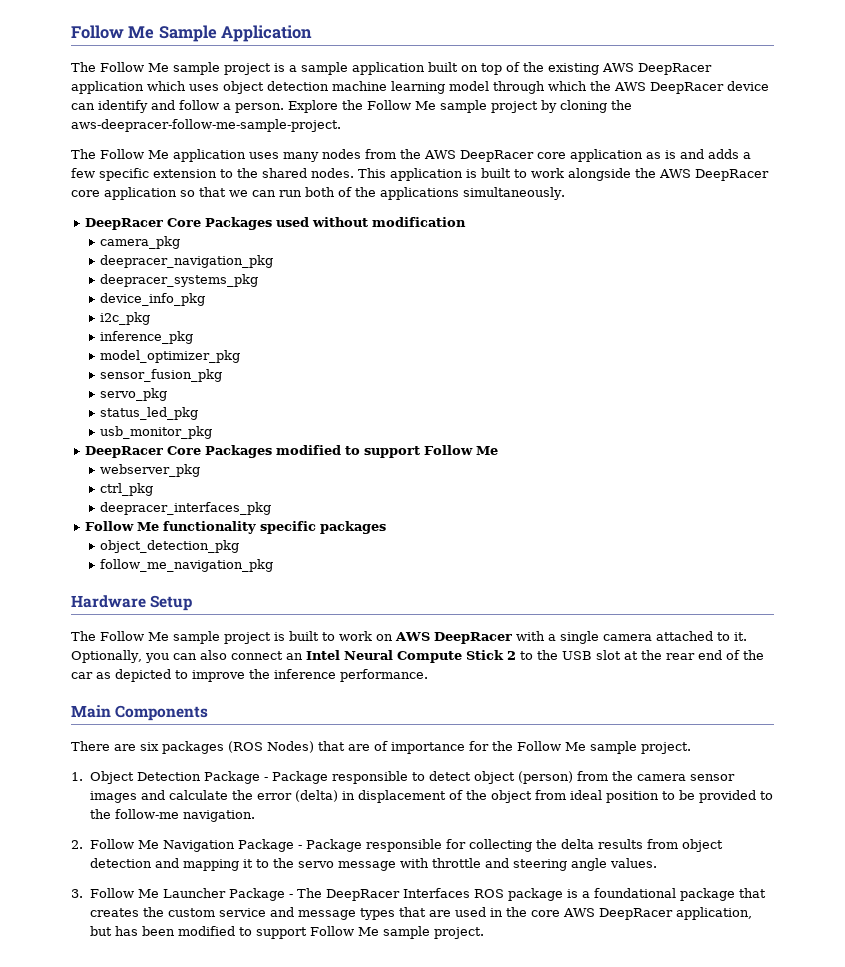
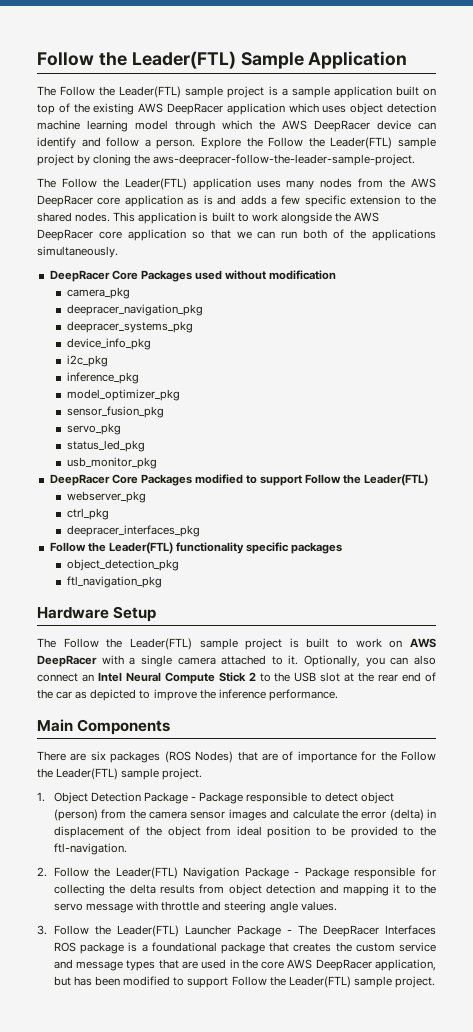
[71,25,155,39] Follow Me -> [37,51,236,69] Follow the Leader(FTL)
[148,63,169,72] Me -> [99,86,182,98] the Leader(FTL)
[415,101,436,110] Me -> [308,137,393,149] the Leader(FTL)
[71,119,341,132] [71,149,169,159] aws-deepracer-follow-me-sample-project. // The Follow Me -> [153,154,416,166] [37,178,187,190] aws-deepracer-follow-the-leader-sample-project. // The Follow the Leader(FTL)
[476,446,499,455] Me -> [343,474,429,486] the Leader(FTL)
[137,522,160,531] Me -> [87,542,173,554] the Leader(FTL)
[100,559,274,572] follow_me_navigation_pkg -> [66,576,162,588] ftl_navigation_pkg
[148,632,169,641] Me -> [106,638,192,650] the Leader(FTL)
[565,742,586,751] Me -> [37,768,119,780] the Leader(FTL)
[114,809,255,822] follow-me navigation. -> [53,843,127,855] ftl-navigation.
[137,840,159,849] Me -> [94,867,178,879] the Leader(FTL)
[137,889,159,898] Me -> [94,925,179,937] the Leader(FTL)
[357,927,379,936] Me -> [269,976,351,988] the Leader(FTL)

